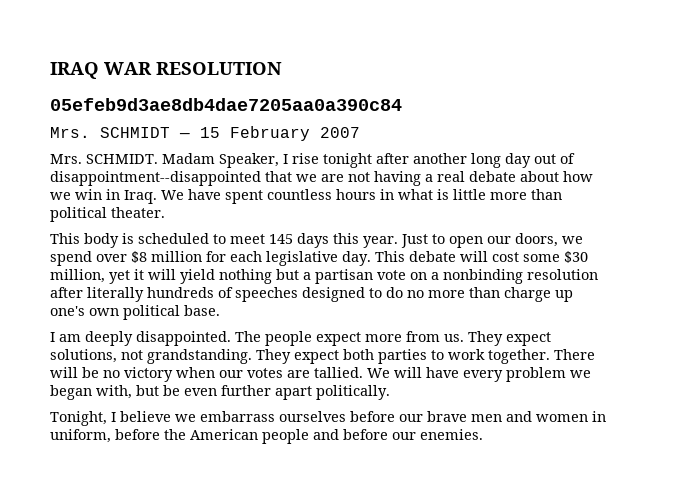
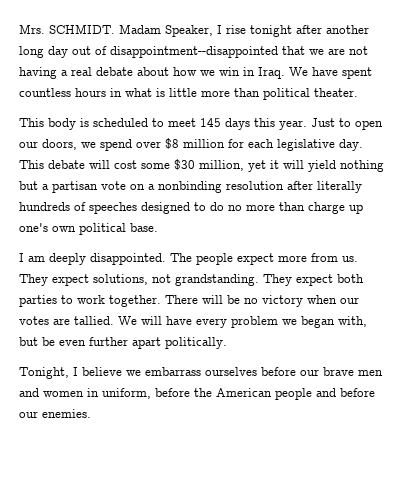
[50,62,282,79] [50,98,402,111] [50,126,360,141] IRAQ WAR RESOLUTION // 05efeb9d3ae8db4dae7205aa0a390c84 // Mrs. SCHMIDT — 15 February 2007 // -> (19, 29) none

